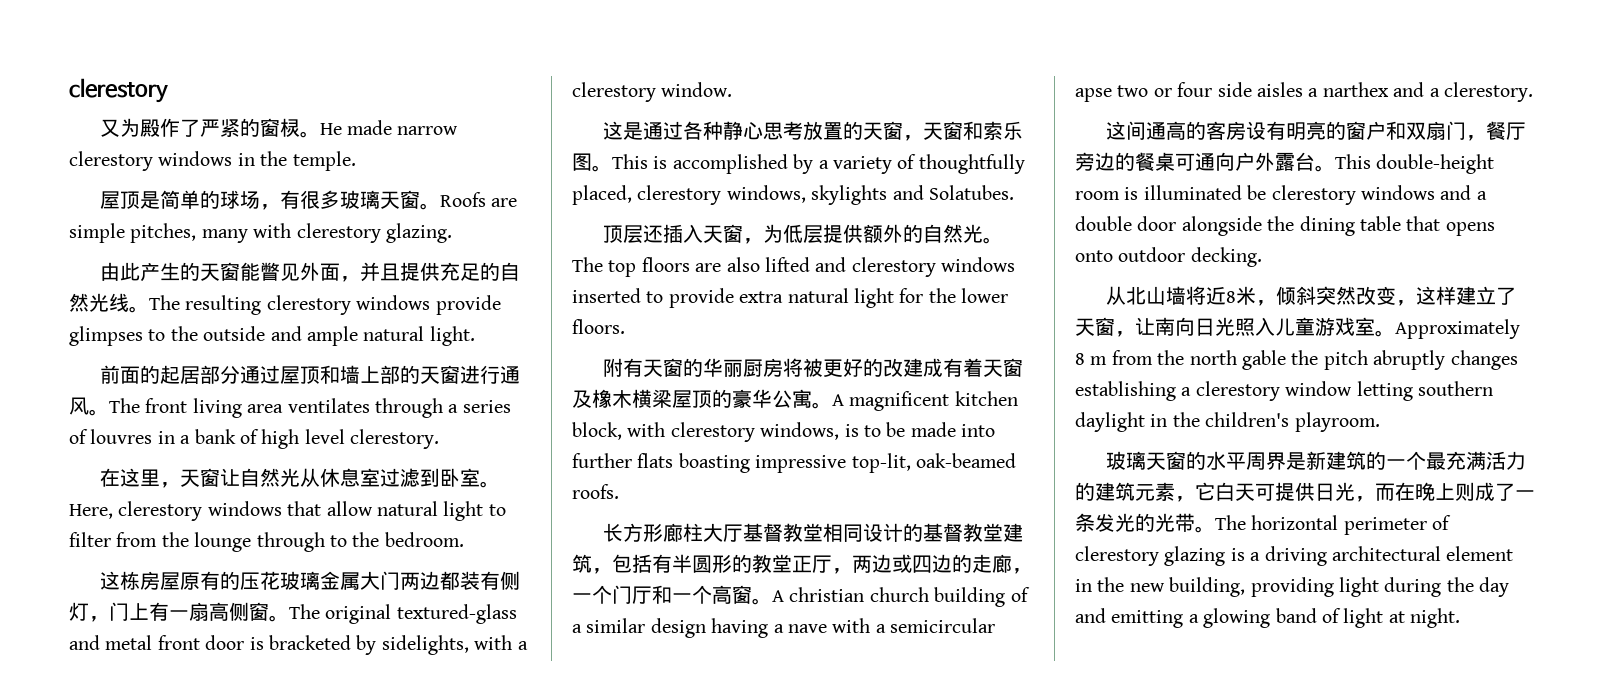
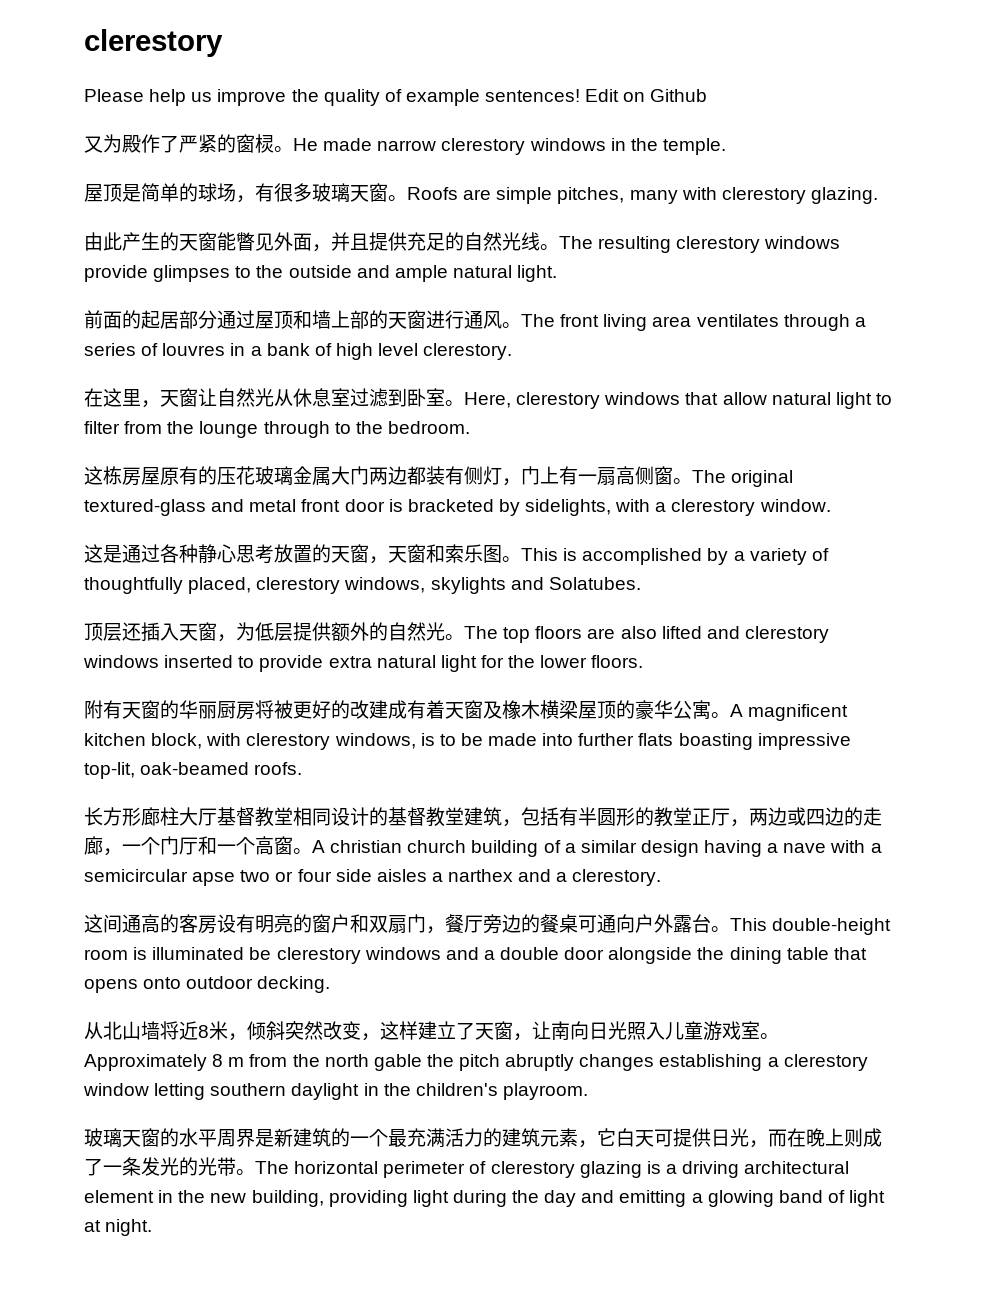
[69,78,168,103] clerestory -> [84,29,223,57] [84,89,708,106] clerestory // Please help us improve the quality of example sentences! Edit on Github

